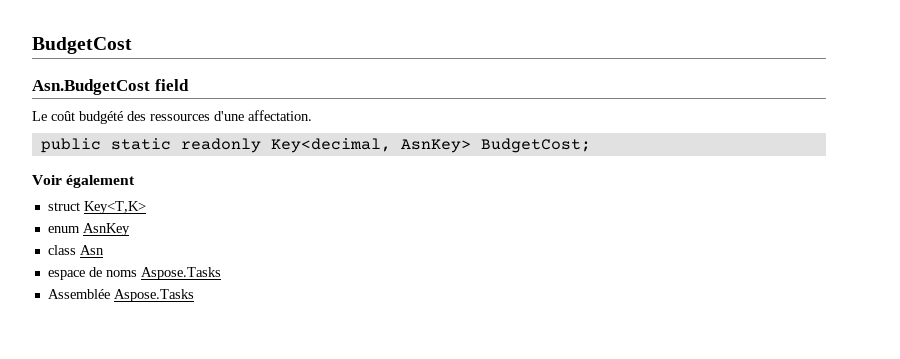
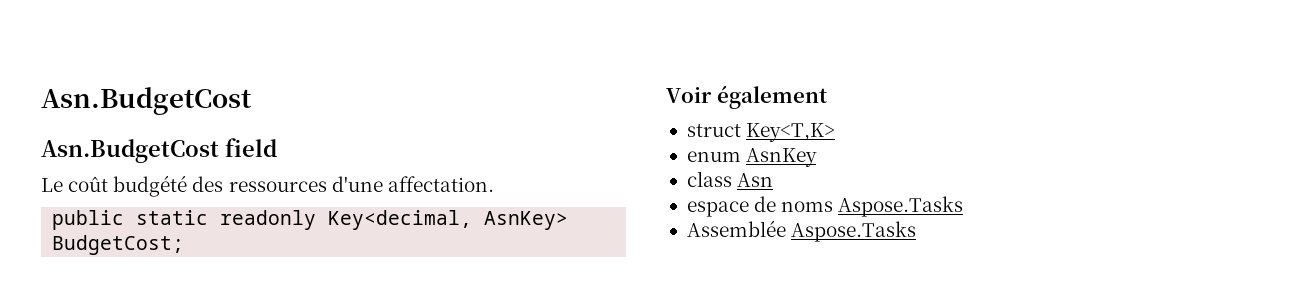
[32,37,132,54] BudgetCost -> [41,87,252,115] Asn.BudgetCost

